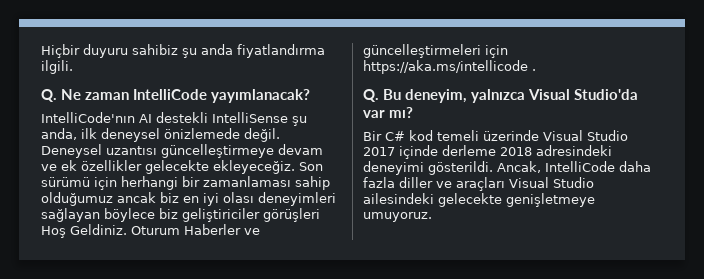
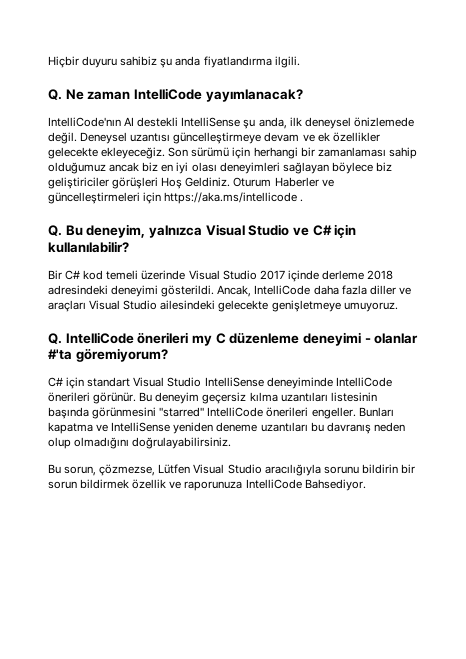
[574,89,639,100] [363,107,414,118] Studio'da var mı? -> [248,224,357,239] [48,241,129,253] Studio ve C# için kullanılabilir?
(432, 217) none -> [48,332,419,346] [48,348,168,362] [48,377,392,389] [48,392,377,404] [48,407,394,419] [48,422,405,434] [48,437,232,449] [48,464,415,476] [48,479,366,491] // Q. IntelliCode önerileri my C düzenleme deneyimi - olanlar #'ta göremiyorum? // C# için standart Visual Studio IntelliSense deneyiminde IntelliCode önerileri görünür. Bu deneyim geçersiz kılma uzantıları listesinin başında görünmesini "starred" IntelliCode önerileri engeller. Bunları kapatma ve IntelliSense yeniden deneme uzantıları bu davranış neden olup olmadığını doğrulayabilirsiniz. // Bu sorun, çözmezse, Lütfen Visual Studio aracılığıyla sorunu bildirin bir sorun bildirmek özellik ve raporunuza IntelliCode Bahsediyor.

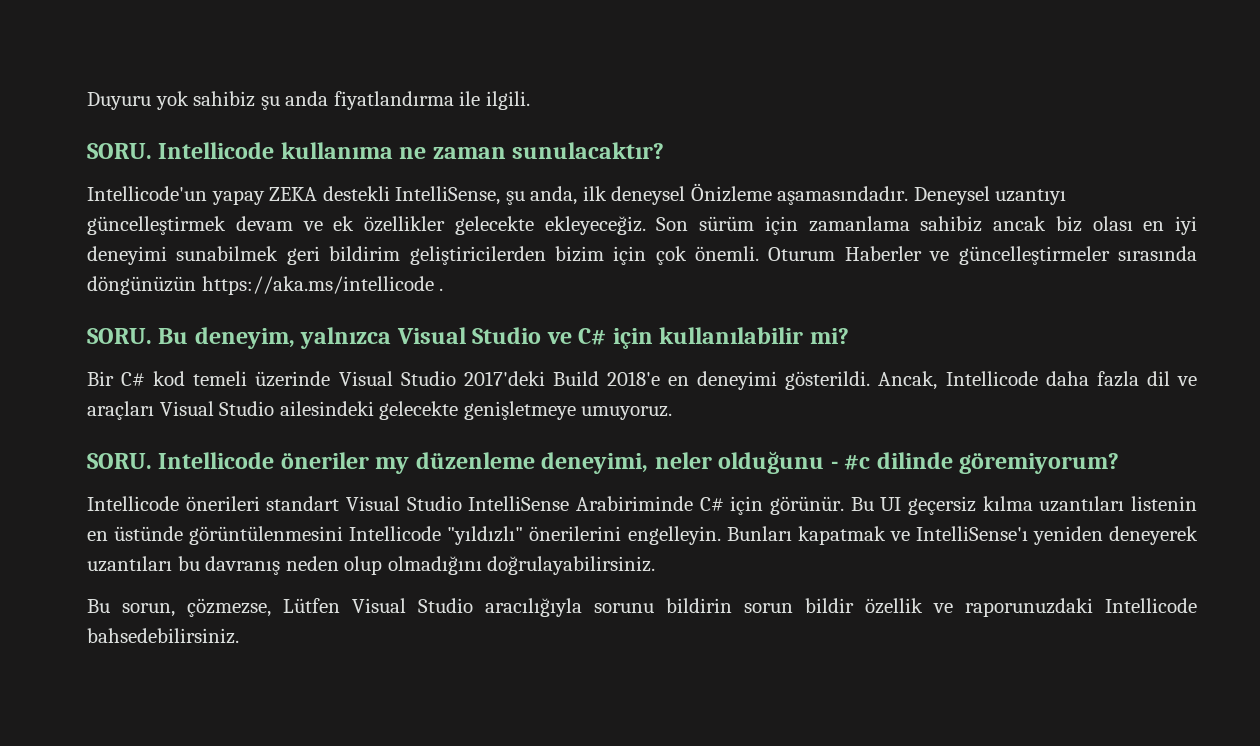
[48,56,118,68] Hiçbir duyuru -> [87,91,189,110] Duyuru yok
(272, 62) none -> [459,91,481,106] ile
[48,88,303,102] [48,117,414,129] [48,132,262,144] Q. Ne zaman IntelliCode yayımlanacak? // IntelliCode'nın AI destekli IntelliSense şu anda, ilk deneysel önizlemede değil. Deneysel uzantısı güncelleştirmeye -> [87,142,665,159] [87,183,1067,205] [87,216,226,235] SORU. Intellicode kullanıma ne zaman sunulacaktır? // Intellicode'un yapay ZEKA destekli IntelliSense, şu anda, ilk deneysel Önizleme aşamasındadır. Deneysel uzantıyı güncelleştirmek
[191,147,417,159] [48,162,106,174] sürümü için herhangi bir zamanlaması sahip olduğumuz -> [699,216,983,235] sürüm için zamanlama sahibiz
(159, 167) none -> [1092,216,1133,231] olası
[191,162,392,174] [48,177,334,189] [48,192,162,204] olası deneyimleri sağlayan böylece biz geliştiriciler görüşleri Hoş Geldiniz. Oturum Haberler ve güncelleştirmeleri için -> [87,246,1197,265] [87,276,196,295] deneyimi sunabilmek geri bildirim geliştiricilerden bizim için çok önemli. Oturum Haberler ve güncelleştirmeler sırasında döngünüzün
[48,225,62,236] Q. -> [87,328,152,344] SORU.
[48,241,129,253] kullanılabilir? -> [659,327,849,344] kullanılabilir mi?
[259,270,394,282] [48,285,108,295] 2017 içinde derleme 2018 adresindeki -> [463,371,690,386] 2017'deki Build 2018'e en
[254,285,311,295] IntelliCode -> [945,371,1038,386] Intellicode
[369,285,396,295] diller -> [1146,371,1170,386] dil
[48,332,419,346] [48,349,72,360] Q. IntelliCode önerileri my C düzenleme deneyimi - olanlar #'ta -> [87,451,953,474] SORU. Intellicode öneriler my düzenleme deneyimi, neler olduğunu - #c dilinde
[48,377,85,389] C# için -> [87,496,260,511] Intellicode önerileri
[266,377,392,389] [48,392,90,402] deneyiminde IntelliCode önerileri -> [576,496,764,515] Arabiriminde C# için
[155,392,200,404] deneyim -> [880,497,902,511] UI
[330,392,377,402] [48,407,394,419] [48,422,258,434] listesinin başında görünmesini "starred" IntelliCode önerileri engeller. Bunları kapatma ve IntelliSense yeniden deneme -> [1130,496,1197,511] [87,526,1198,545] listenin en üstünde görüntülenmesini Intellicode "yıldızlı" önerilerini engelleyin. Bunları kapatmak ve IntelliSense'ı yeniden deneyerek
[400,464,415,474] [48,479,366,491] bir sorun bildirmek özellik ve raporunuza IntelliCode Bahsediyor. -> [744,598,1197,617] [87,628,239,644] sorun bildir özellik ve raporunuzdaki Intellicode bahsedebilirsiniz.

